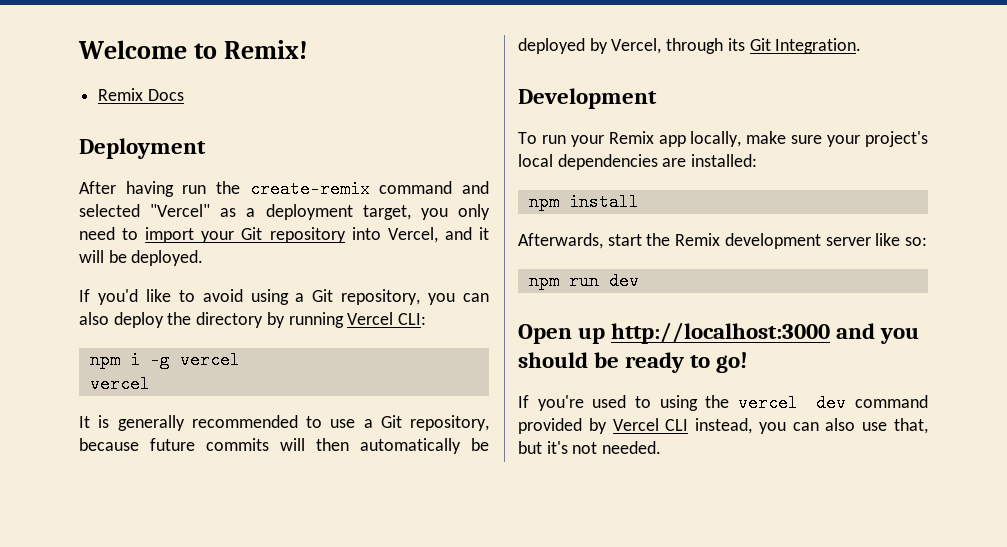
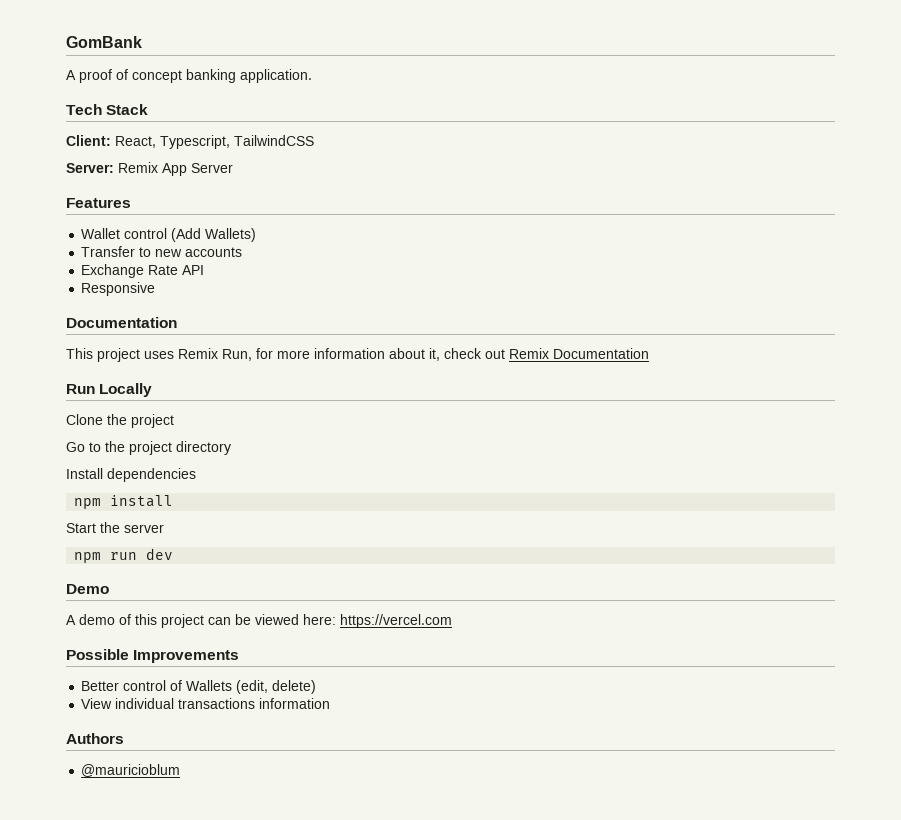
[78,40,309,59] [98,88,184,101] [79,138,206,159] [79,180,489,198] [79,204,491,220] [79,227,489,243] [79,250,204,266] [79,289,489,305] [79,312,427,328] [89,351,240,369] [89,375,150,393] [79,415,489,431] [79,438,489,454] [518,38,862,54] [518,88,657,109] [518,131,929,147] [518,154,553,167] Welcome to Remix! // Remix Docs // Deployment // After having run the create-remix command and selected "Vercel" as a deployment target, you only need to import your Git repository into Vercel, and it will be deployed. // If you'd like to avoid using a Git repository, you can also deploy the directory by running Vercel CLI: // npm i -g vercel // vercel // It is generally recommended to use a Git repository, because future commits will then automatically be deployed by Vercel, through its Git Integration. // Development // To run your Remix app locally, make sure your project's local -> [66,36,142,48] [66,69,312,83] [66,104,149,115] [66,135,314,149] [66,162,233,176] [66,198,131,208] [81,228,257,242] [81,246,243,257] [81,264,205,278] [81,282,156,296] [66,317,177,328] [66,348,649,362] [66,383,153,397] [66,414,174,428] [66,441,231,455] [66,468,103,479] GomBank // A proof of concept banking application. // Tech Stack // Client: React, Typescript, TailwindCSS // Server: Remix App Server // Features // Wallet control (Add Wallets) // Transfer to new accounts // Exchange Rate API // Responsive // Documentation // This project uses Remix Run, for more information about it, check out Remix Documentation // Run Locally // Clone the project // Go to the project directory // Install
[662,154,758,167] are installed: -> (196, 475) none
[518,233,821,249] Afterwards, start the Remix development -> [66,522,120,533] Start the
[875,233,928,246] like so: -> (164, 528) none
[518,322,920,344] [518,352,749,373] [518,394,928,412] [518,418,928,434] [518,441,662,454] Open up http://localhost:3000 and you should be ready to go! // If you're used to using the vercel dev command provided by Vercel CLI instead, you can also use that, but it's not needed. -> [66,584,109,594] [66,614,452,628] [66,649,240,663] [81,680,317,694] [81,698,331,709] [66,733,124,744] [81,764,181,777] Demo // A demo of this project can be viewed here: https://vercel.com // Possible Improvements // Better control of Wallets (edit, delete) // View individual transactions information // Authors // @mauricioblum

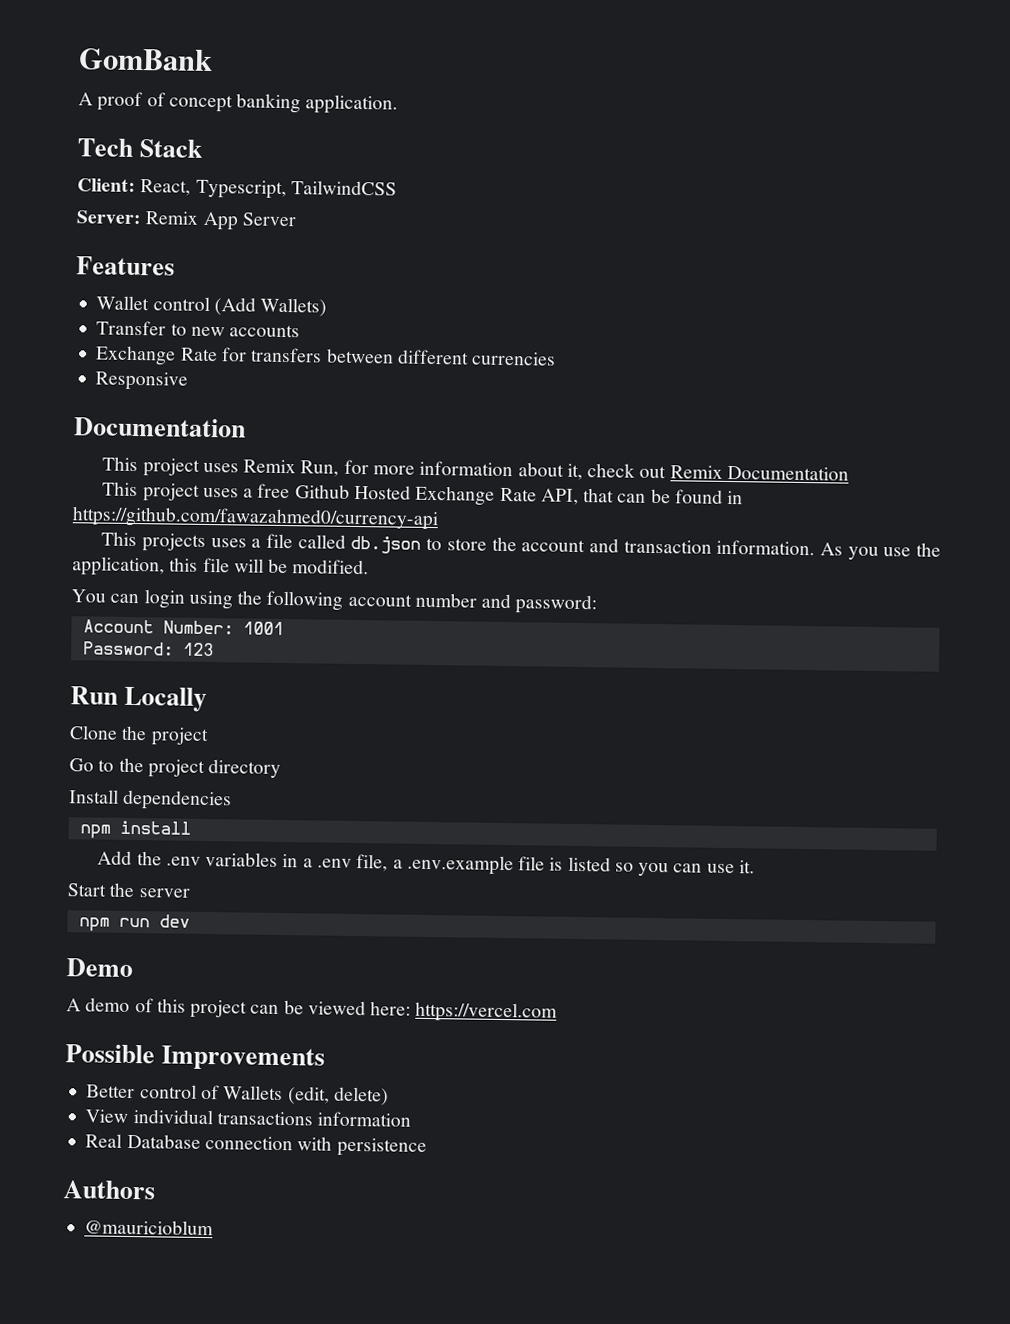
[182,265,205,275] API -> [221,347,557,366] for transfers between different currencies
(649, 353) none -> [102,481,744,506] [72,506,439,531] [101,531,941,561] [72,556,370,577] [71,589,598,615] [82,619,284,636] [82,641,214,657] // This project uses a free Github Hosted Exchange Rate API, that can be found in https://github.com/fawazahmed0/currency-api // This projects uses a file called db.json to store the account and transaction information. As you use the application, this file will be modified. // You can login using the following account number and password: // Account Number: 1001 // Password: 123
(174, 501) none -> [97,850,755,877] // Add the .env variables in a .env file, a .env.example file is listed so you can use it.
(331, 703) none -> [85,1133,427,1157] // Real Database connection with persistence

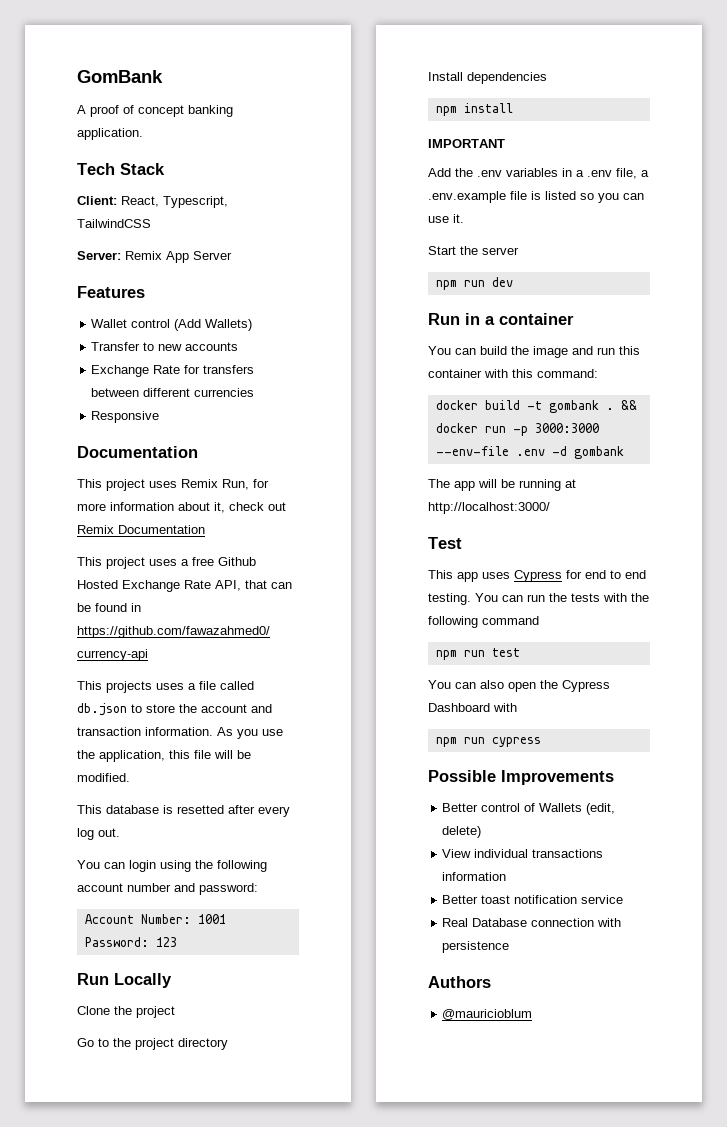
(370, 567) none -> [77,805,290,817] [77,828,120,840] // This database is resetted after every log out.
(191, 827) none -> [428,139,505,148] // IMPORTANT
[66,958,133,978] [66,997,559,1023] Demo // A demo of this project can be viewed here: https://vercel.com -> [428,313,574,325] [428,346,640,358] [428,369,598,378] [435,400,637,413] [435,423,599,436] [435,446,624,459] [428,479,576,491] [428,502,550,514] [428,537,462,549] [428,570,646,582] [428,593,649,605] [428,616,539,628] [435,648,520,660] [428,680,610,692] [428,703,517,712] [435,737,541,747] Run in a container // You can build the image and run this container with this command: // docker build -t gombank . && docker run -p 3000:3000 --env-file .env -d gombank // The app will be running at http://localhost:3000/ // Test // This app uses Cypress for end to end testing. You can run the tests with the following command // npm run test // You can also open the Cypress Dashboard with // npm run cypress
(412, 1119) none -> [442,895,624,904] // Better toast notification service

